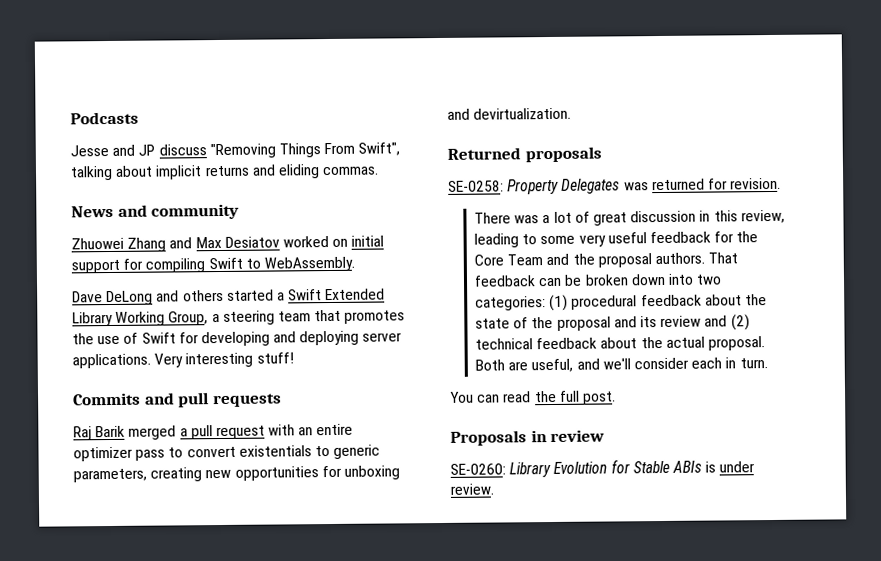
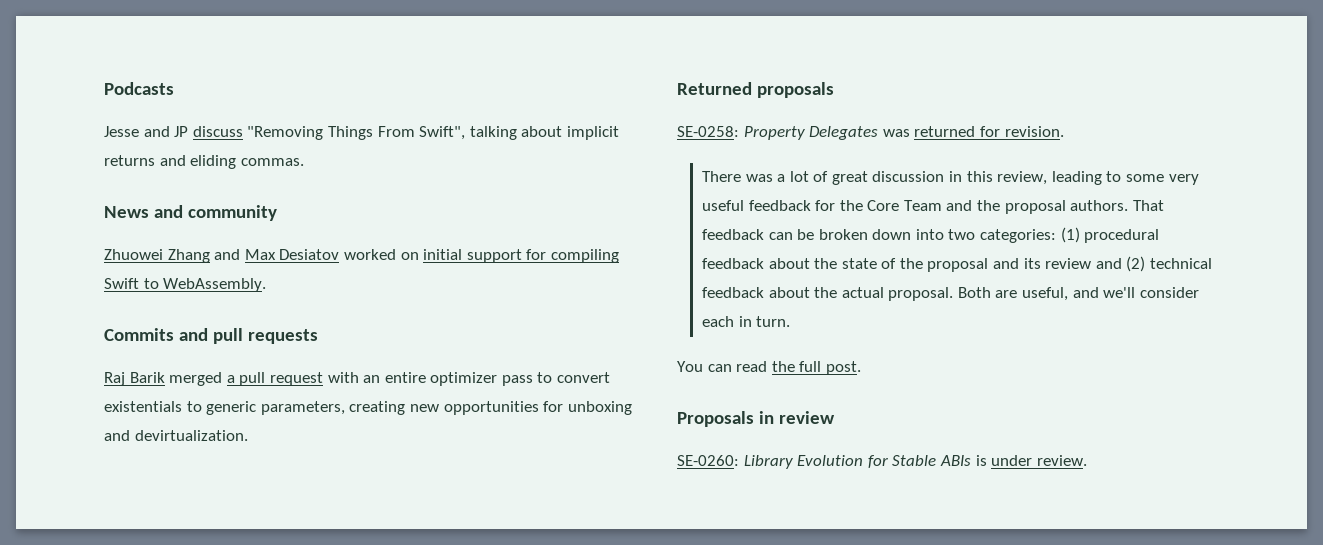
[72,288,386,306] [72,309,406,327] [72,330,403,347] [72,352,294,369] // Dave DeLong and others started a Swift Extended Library Working Group, a steering team that promotes the use of Swift for developing and deploying server applications. Very interesting stuff! -> (267, 285) none

